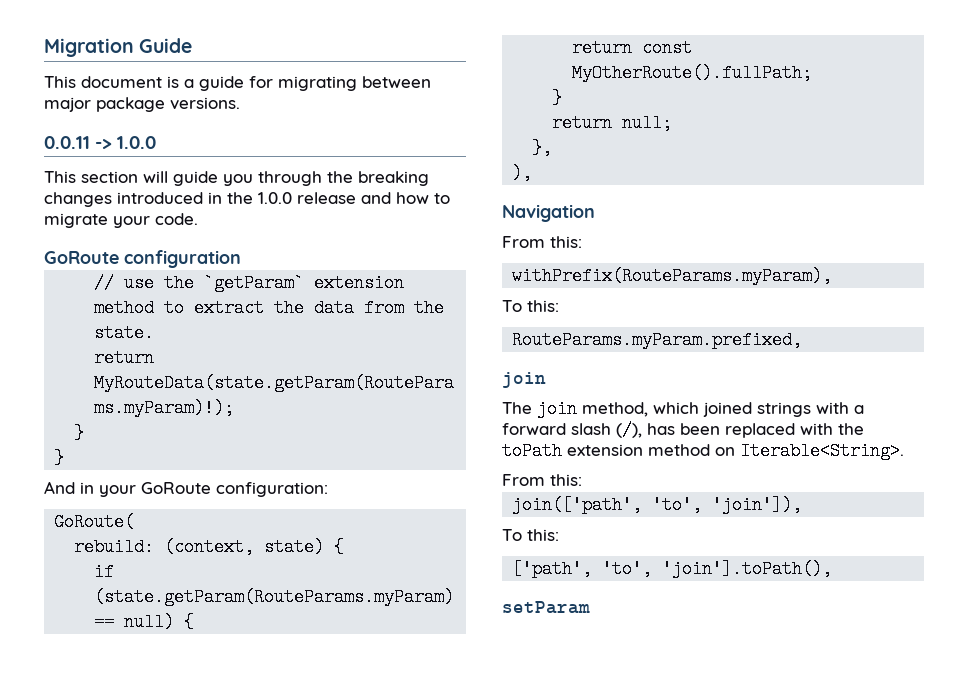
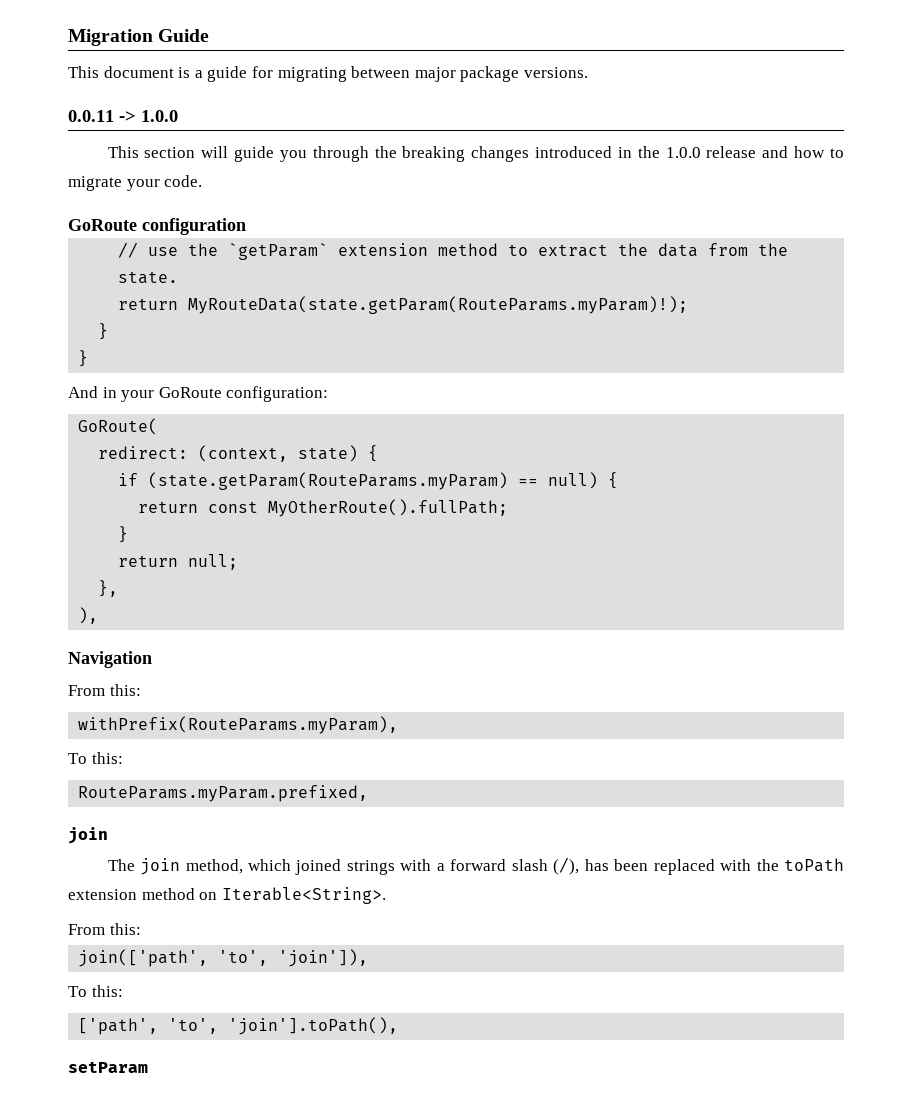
[74,538,155,556] rebuild: -> [98,446,189,459] redirect:

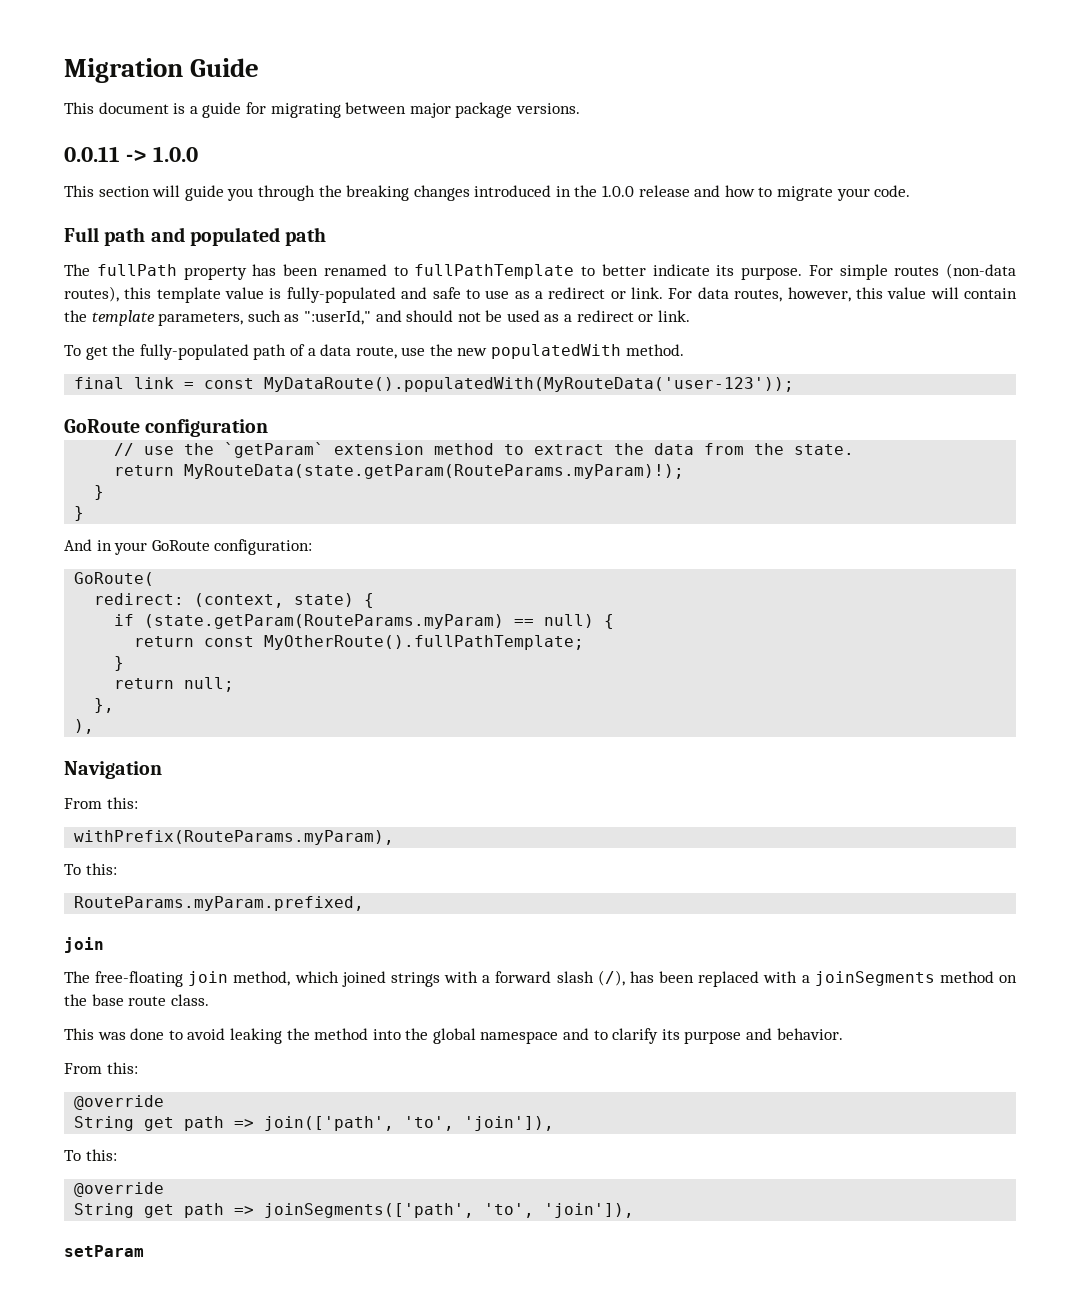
(203, 181) none -> [64,227,327,246] [64,263,1016,280] [64,286,1018,303] [64,310,690,326] [64,344,684,360] [74,377,795,392] // Full path and populated path // The fullPath property has been renamed to fullPathTemplate to better indicate its purpose. For simple routes (non-data routes), this template value is fully-populated and safe to use as a redirect or link. For data routes, however, this value will contain the template parameters, such as ":userId," and should not be used as a redirect or link. // To get the fully-populated path of a data route, use the new populatedWith method. // final link = const MyDataRoute().populatedWith(MyRouteData('user-123'));
[268,499,509,517] MyOtherRoute().fullPath; -> [264,635,585,650] MyOtherRoute().fullPathTemplate;
(135, 865) none -> [95,971,184,987] free-floating
[756,858,844,872] [68,887,386,904] [68,923,141,935] the toPath extension method on Iterable<String>. // From this: // -> [801,971,1017,986] [64,994,209,1006] [64,1028,843,1044] [64,1062,138,1074] [74,1095,165,1110] [74,1116,255,1131] a joinSegments method on the base route class. // This was done to avoid leaking the method into the global namespace and to clarify its purpose and behavior. // From this: // @override // String get path =>
[78,1017,399,1035] ['path', 'to', 'join'].toPath(), -> [74,1182,165,1197] [74,1203,635,1218] @override // String get path => joinSegments(['path', 'to', 'join']),

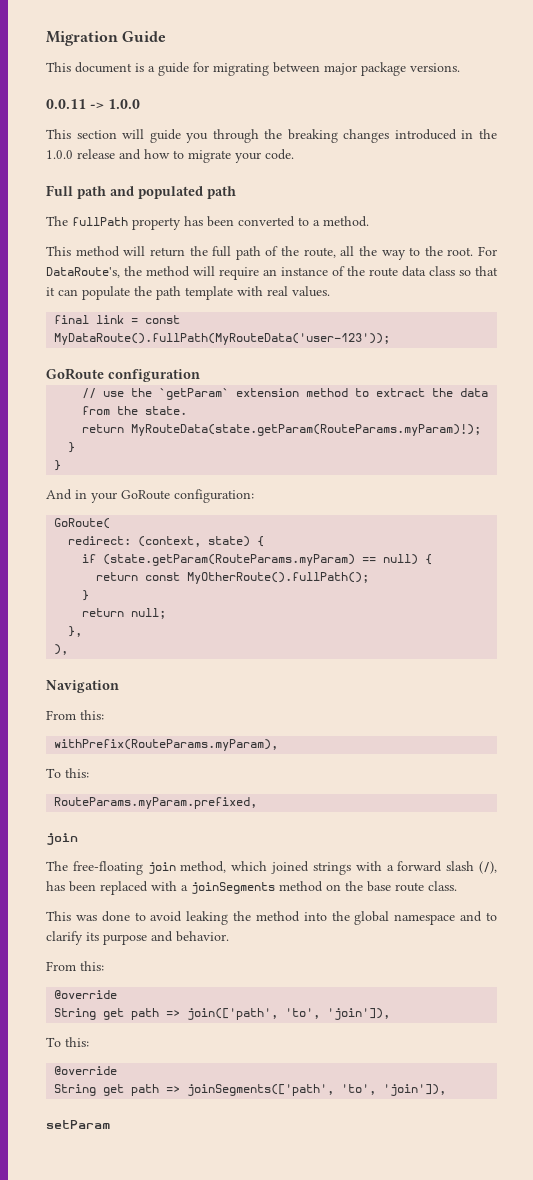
[323,263,1016,280] [64,286,1018,303] [64,310,690,326] [64,344,684,360] renamed to fullPathTemplate to better indicate its purpose. For simple routes (non-data routes), this template value is fully-populated and safe to use as a redirect or link. For data routes, however, this value will contain the template parameters, such as ":userId," and should not be used as a redirect or link. // To get the fully-populated path of a data route, use the new populatedWith method. -> [238,216,369,227] [46,246,497,260] [46,266,498,280] [46,286,330,300] converted to a method. // This method will return the full path of the route, all the way to the root. For DataRoute's, the method will require an instance of the route data class so that it can populate the path template with real values.
[264,377,795,392] MyDataRoute().populatedWith(MyRouteData('user-123')); -> [54,333,391,345] MyDataRoute().fullPath(MyRouteData('user-123'));
[264,635,585,650] MyOtherRoute().fullPathTemplate; -> [187,572,370,584] MyOtherRoute().fullPath();

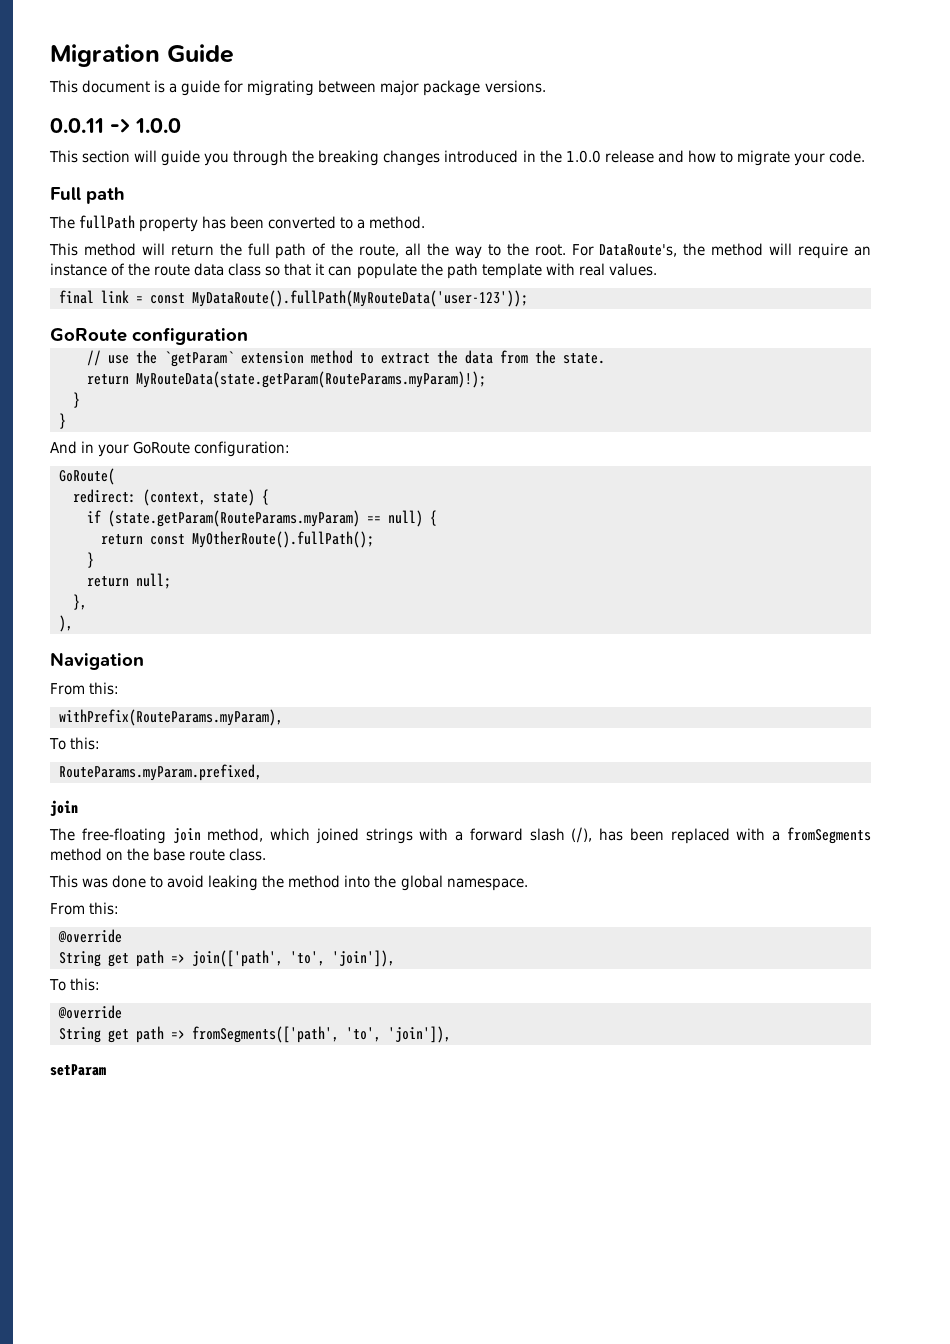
[110,186,236,199] and populated path -> (124, 195) none
[191,882,275,894] joinSegments -> [786,827,871,844] fromSegments
[394,911,498,925] [46,931,229,945] namespace and to clarify its purpose and behavior. -> [446,878,528,891] namespace.
[187,1084,335,1096] joinSegments(['path', -> [192,1026,339,1043] fromSegments(['path',

